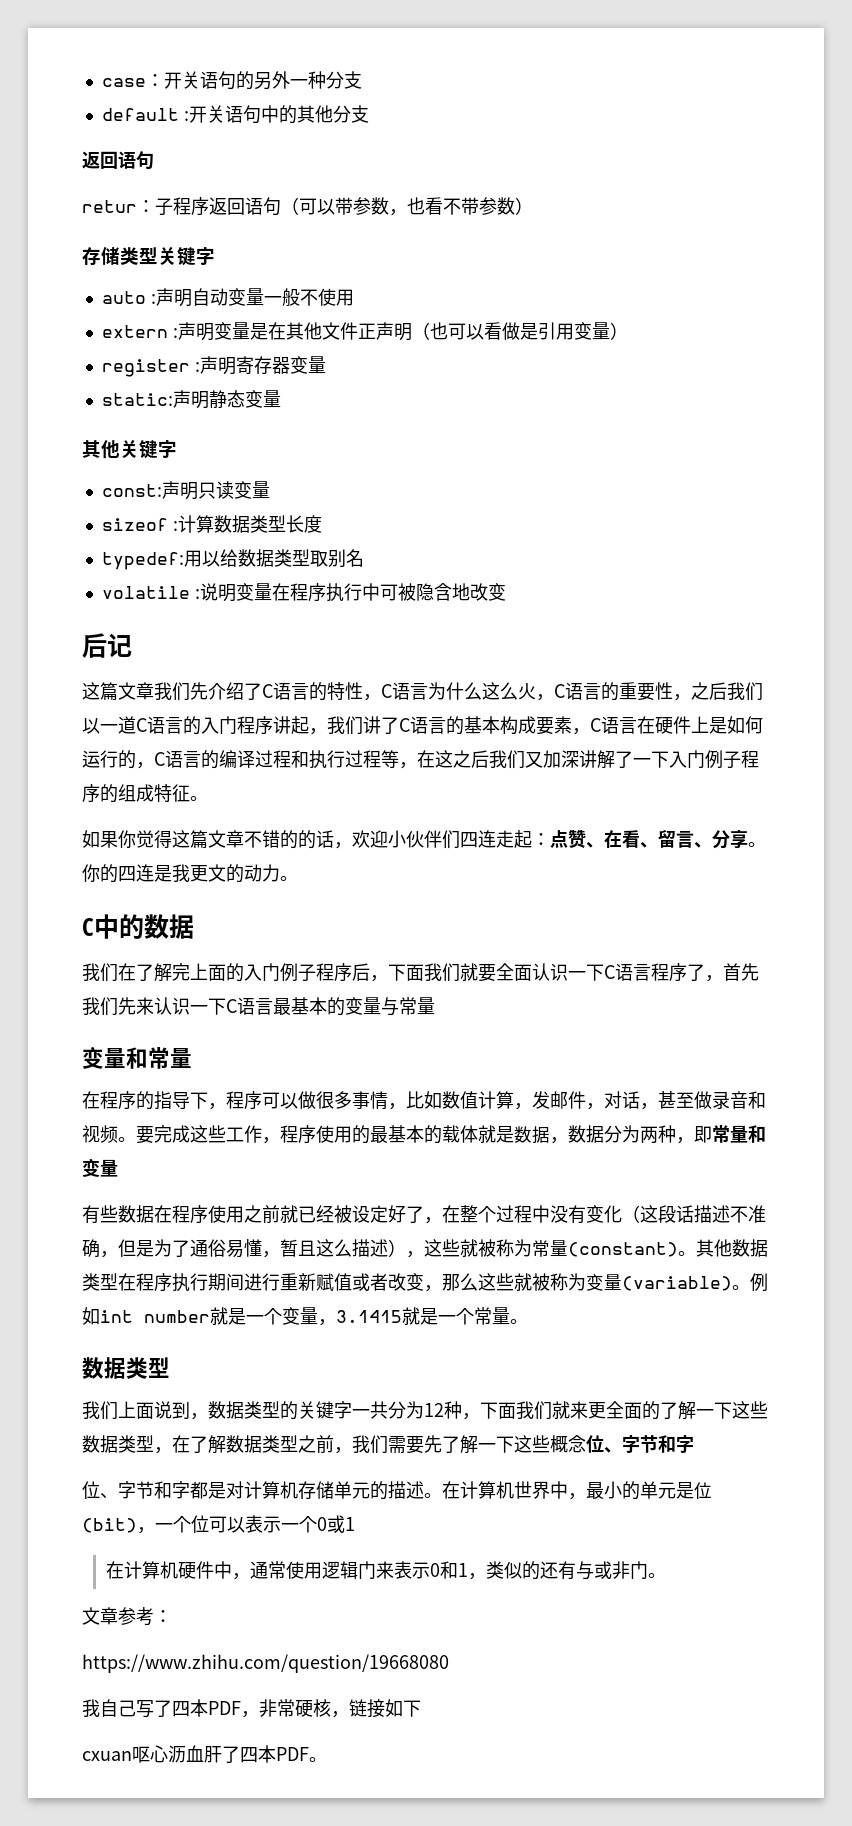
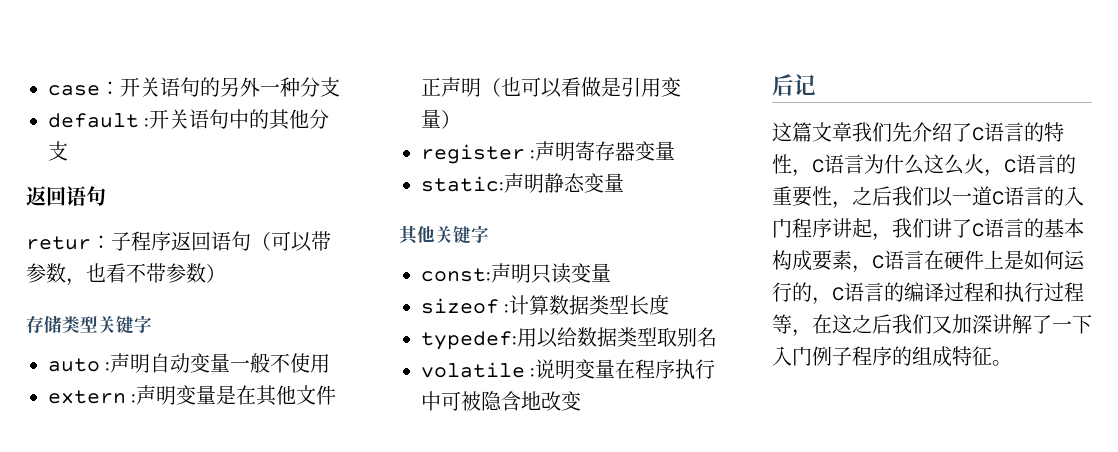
[82,829,766,849] [82,864,298,883] [82,914,194,939] [82,963,759,982] [82,997,435,1016] [82,1047,192,1069] [82,1091,766,1110] [82,1125,766,1144] [82,1158,118,1177] [82,1205,766,1224] [82,1239,768,1258] [82,1273,768,1292] [82,1307,528,1326] [82,1357,170,1379] [82,1401,768,1420] [82,1435,694,1454] [82,1481,712,1500] [82,1515,355,1534] [105,1561,666,1580] [82,1607,172,1626] [82,1654,449,1673] [82,1699,421,1718] [82,1745,327,1763] // 如果你觉得这篇文章不错的的话，欢迎小伙伴们四连走起：点赞、在看、留言、分享。你的四连是我更文的动力。 // C中的数据 // 我们在了解完上面的入门例子程序后，下面我们就要全面认识一下C语言程序了，首先我们先来认识一下C语言最基本的变量与常量 // 变量和常量 // 在程序的指导下，程序可以做很多事情，比如数值计算，发邮件，对话，甚至做录音和视频。要完成这些工作，程序使用的最基本的载体就是数据，数据分为两种，即常量和变量 // 有些数据在程序使用之前就已经被设定好了，在整个过程中没有变化（这段话描述不准确，但是为了通俗易懂，暂且这么描述），这些就被称为常量(constant)。其他数据类型在程序执行期间进行重新赋值或者改变，那么这些就被称为变量(variable)。例如int number就是一个变量，3.1415就是一个常量。 // 数据类型 // 我们上面说到，数据类型的关键字一共分为12种，下面我们就来更全面的了解一下这些数据类型，在了解数据类型之前，我们需要先了解一下这些概念位、字节和字 // 位、字节和字都是对计算机存储单元的描述。在计算机世界中，最小的单元是位(bit)，一个位可以表示一个0或1 // 在计算机硬件中，通常使用逻辑门来表示0和1，类似的还有与或非门。 // 文章参考： // https://www.zhihu.com/question/19668080 // 我自己写了四本PDF，非常硬核，链接如下 // cxuan呕心沥血肝了四本PDF。 -> (1012, 363) none

